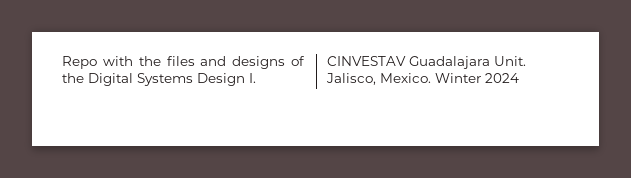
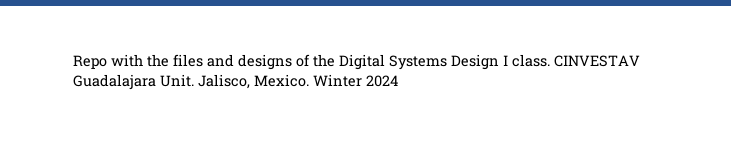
[249,73,256,83] I. -> [503,54,550,67] I class.

